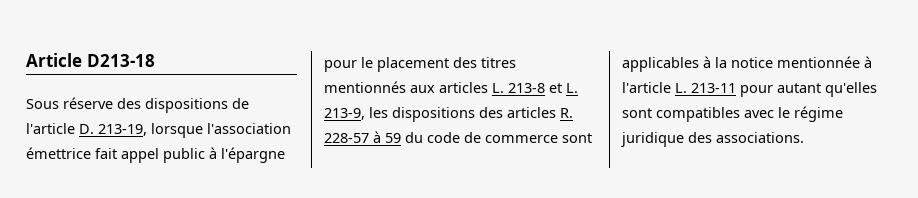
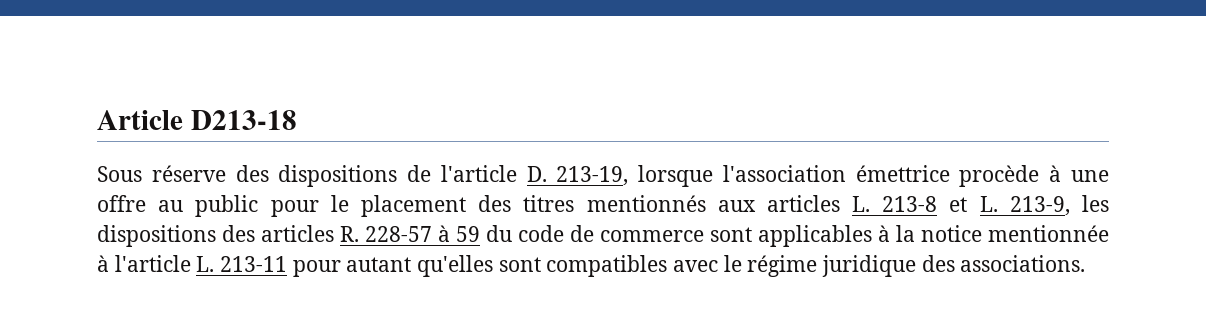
[95,147,285,163] fait appel public à l'épargne -> [959,165,1109,187] [97,195,259,217] procède à une offre au public

